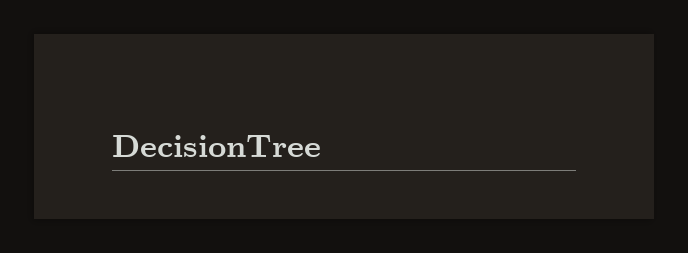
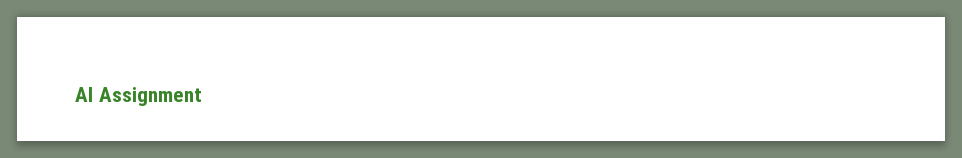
[112,135,321,157] DecisionTree -> [75,87,202,106] AI Assignment

